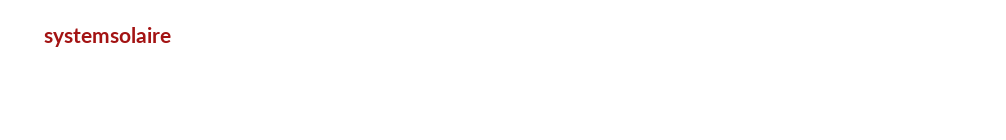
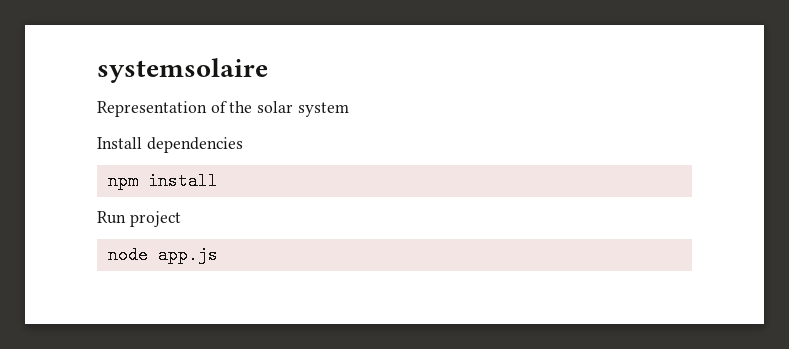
(171, 37) none -> [97,101,349,117] [97,137,243,153] [107,172,218,190] [97,211,181,227] [107,246,218,264] // Representation of the solar system // Install dependencies // npm install // Run project // node app.js

